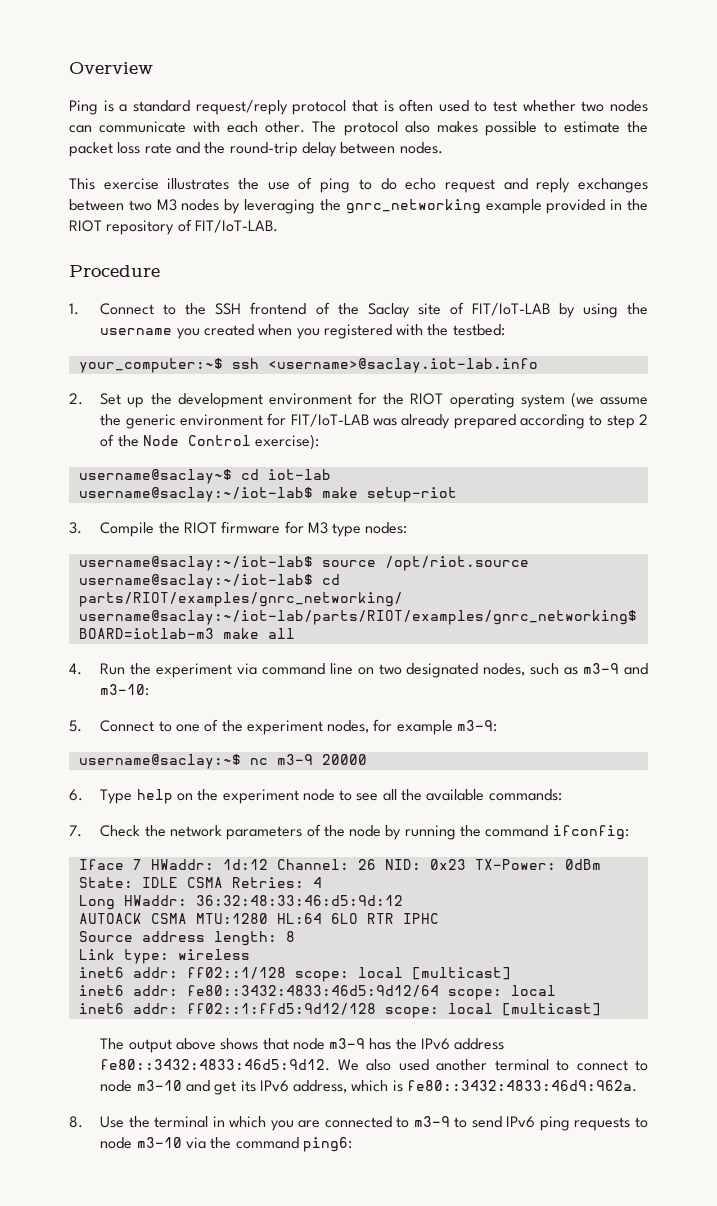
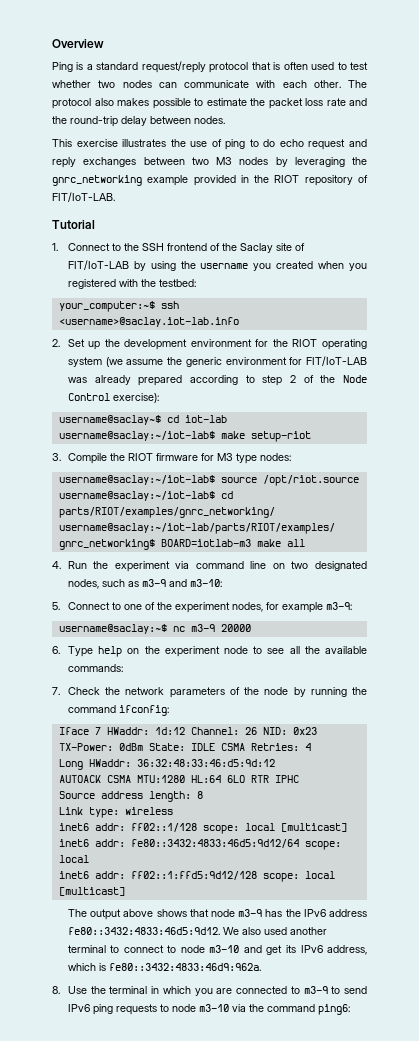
[69,265,160,277] Procedure -> [52,220,95,229] Tutorial

